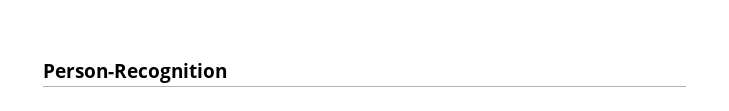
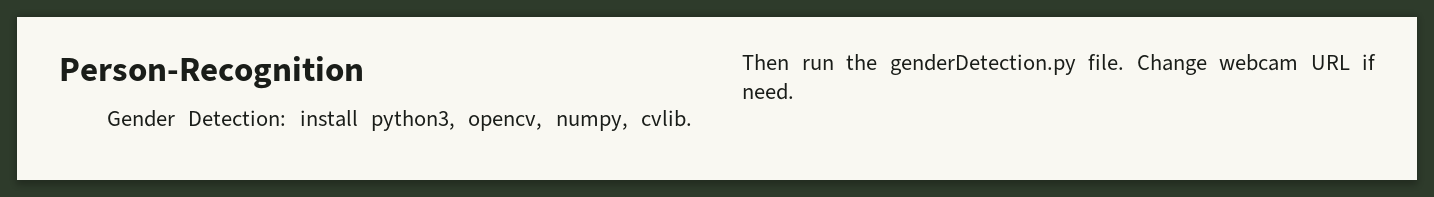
(227, 73) none -> [106,110,693,131] [742,54,1376,75] [742,83,794,100] // Gender Detection: install python3, opencv, numpy, cvlib. Then run the genderDetection.py file. Change webcam URL if need.

